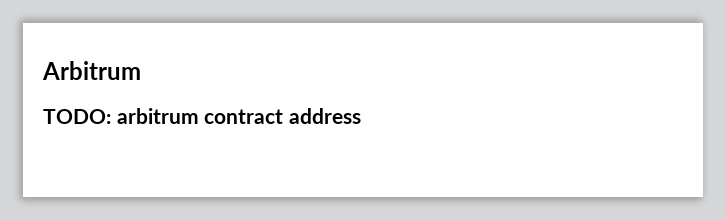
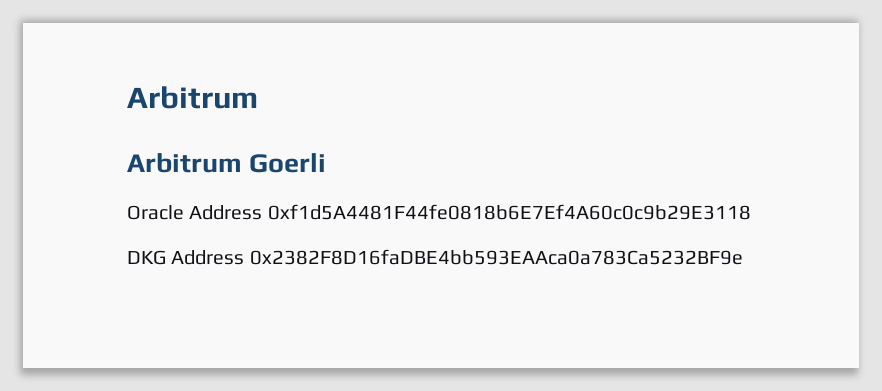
[43,108,362,124] TODO: arbitrum contract address -> [127,153,327,173] [127,204,751,220] [127,249,743,265] Arbitrum Goerli // Oracle Address 0xf1d5A4481F44fe0818b6E7Ef4A60c0c9b29E3118 // DKG Address 0x2382F8D16faDBE4bb593EAAca0a783Ca5232BF9e

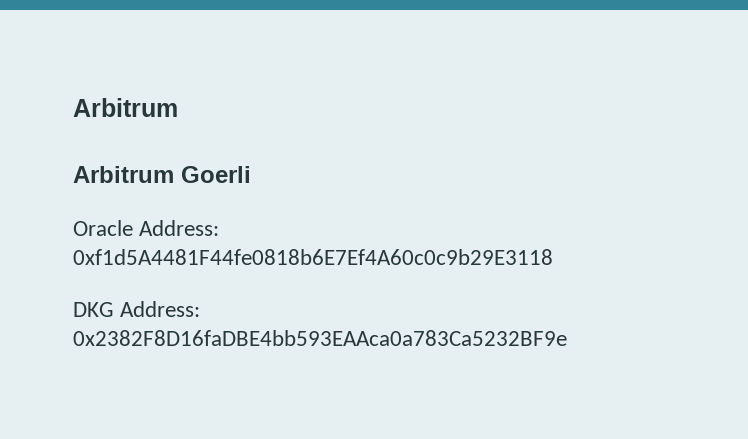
[189,205,263,220] Address -> [139,220,220,236] Address:
[171,250,245,265] Address -> [120,301,201,317] Address:

